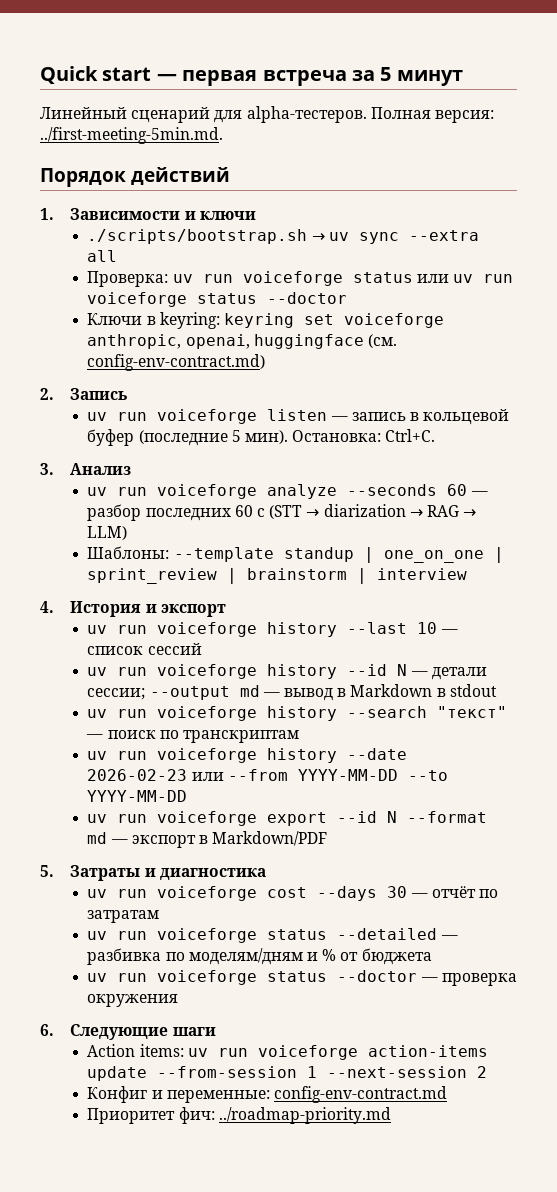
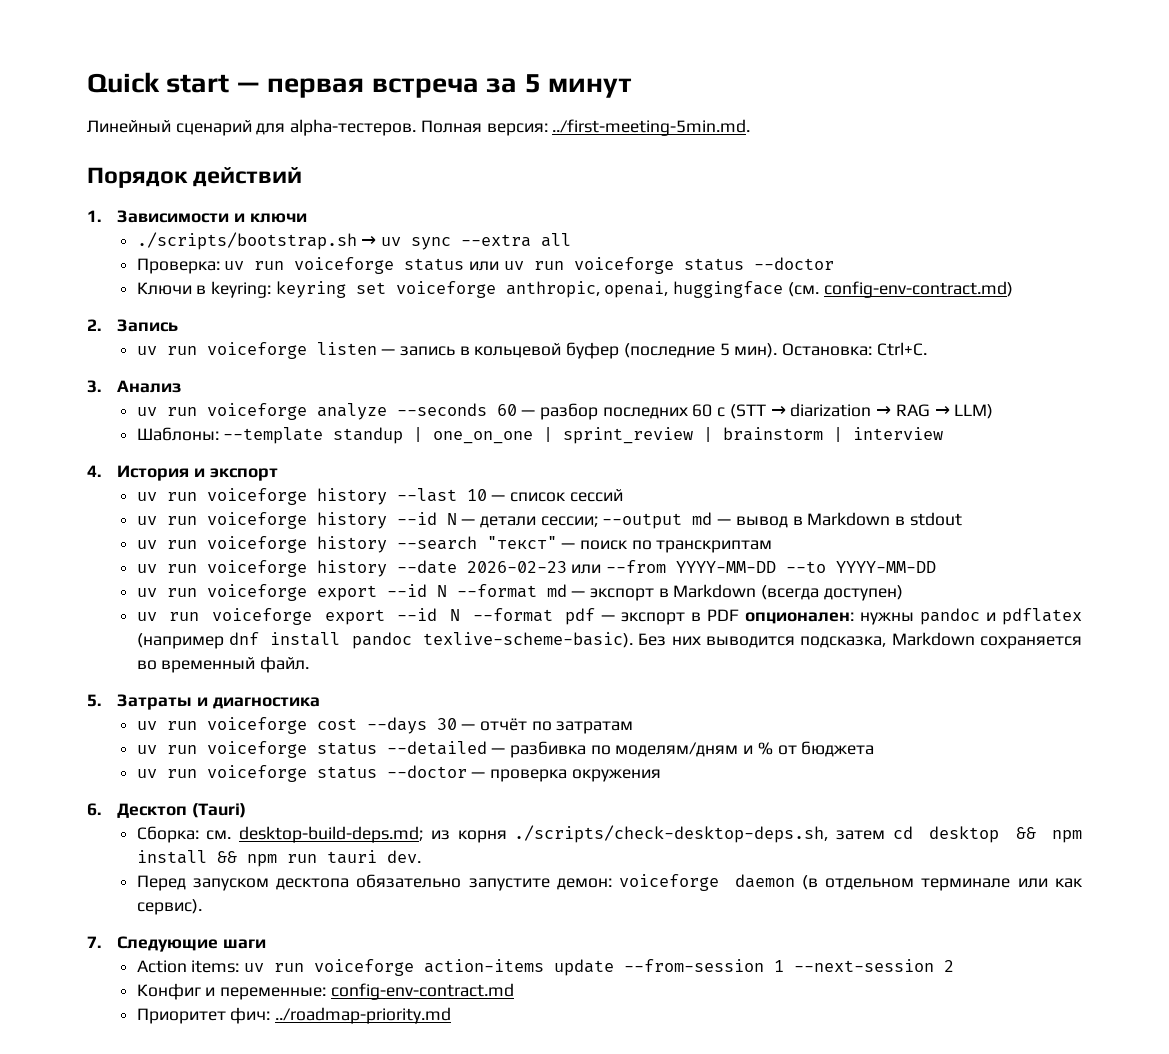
[212,831,328,846] Markdown/PDF -> [673,584,903,601] [136,608,1082,625] [136,632,1082,649] [136,656,309,673] Markdown (всегда доступен) // uv run voiceforge export --id N --format pdf — экспорт в PDF опционален: нужны pandoc и pdflatex (например dnf install pandoc texlive-scheme-basic). Без них выводится подсказка, Markdown сохраняется во временный файл.
(54, 1030) none -> [117,803,247,818] [136,825,1082,843] [136,850,421,867] [136,874,1084,891] [136,899,202,915] [87,936,101,948] Десктоп (Tauri) // Сборка: см. desktop-build-deps.md; из корня ./scripts/check-desktop-deps.sh, затем cd desktop && npm install && npm run tauri dev. // Перед запуском десктопа обязательно запустите демон: voiceforge daemon (в отдельном терминале или как сервис). // 7.

